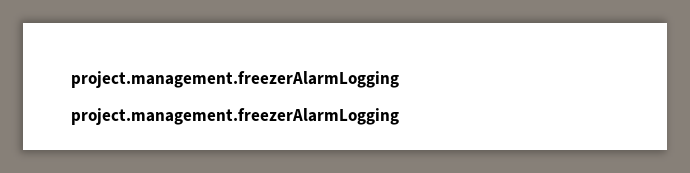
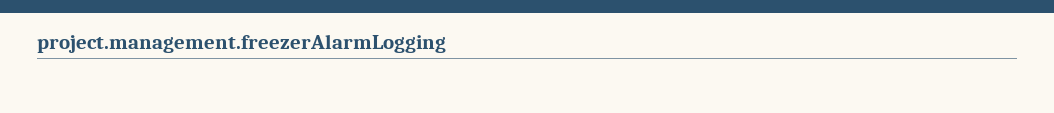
[71,71,399,88] [71,108,399,125] project.management.freezerAlarmLogging // project.management.freezerAlarmLogging -> [37,34,446,53] project.management.freezerAlarmLogging

